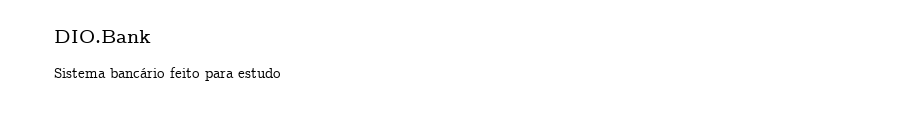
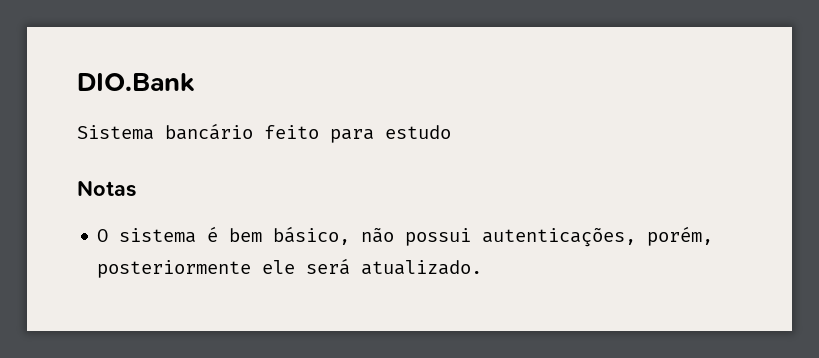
(281, 73) none -> [77,180,136,197] [97,226,714,247] [97,258,483,278] // Notas // O sistema é bem básico, não possui autenticações, porém, posteriormente ele será atualizado.

